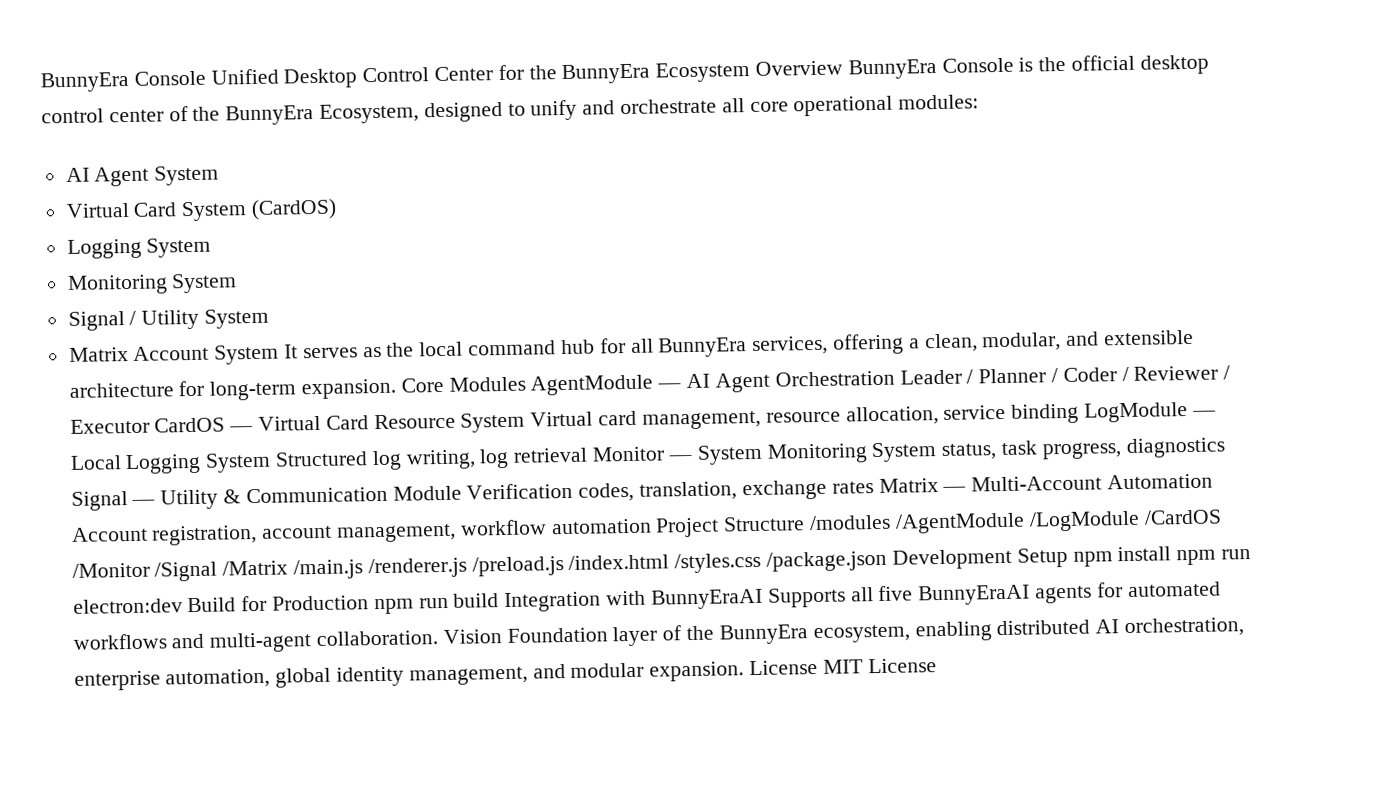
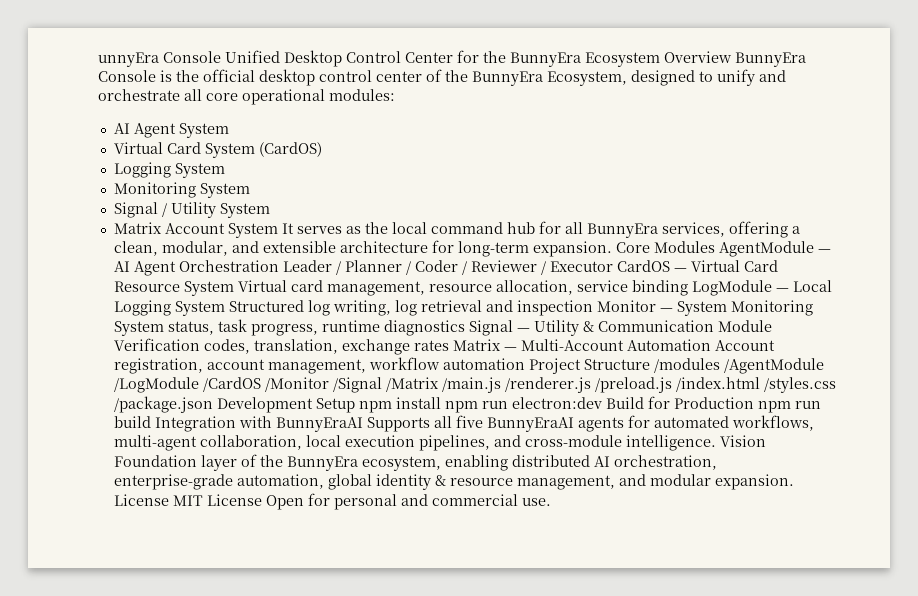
[40,71,129,93] BunnyEra -> [98,52,159,67] unnyEra
(589, 455) none -> [485,300,593,316] and inspection
(1122, 451) none -> [321,320,380,332] runtime
[72,630,439,653] workflows and multi‑agent collaboration. -> [731,415,814,431] [113,435,716,451] workflows, multi‑agent collaboration, local execution pipelines, and cross‑module intelligence.
[73,670,161,691] enterprise -> [113,474,233,490] enterprise‑grade
(405, 676) none -> [434,475,513,486] & resource
(937, 666) none -> [265,493,551,510] Open for personal and commercial use.

